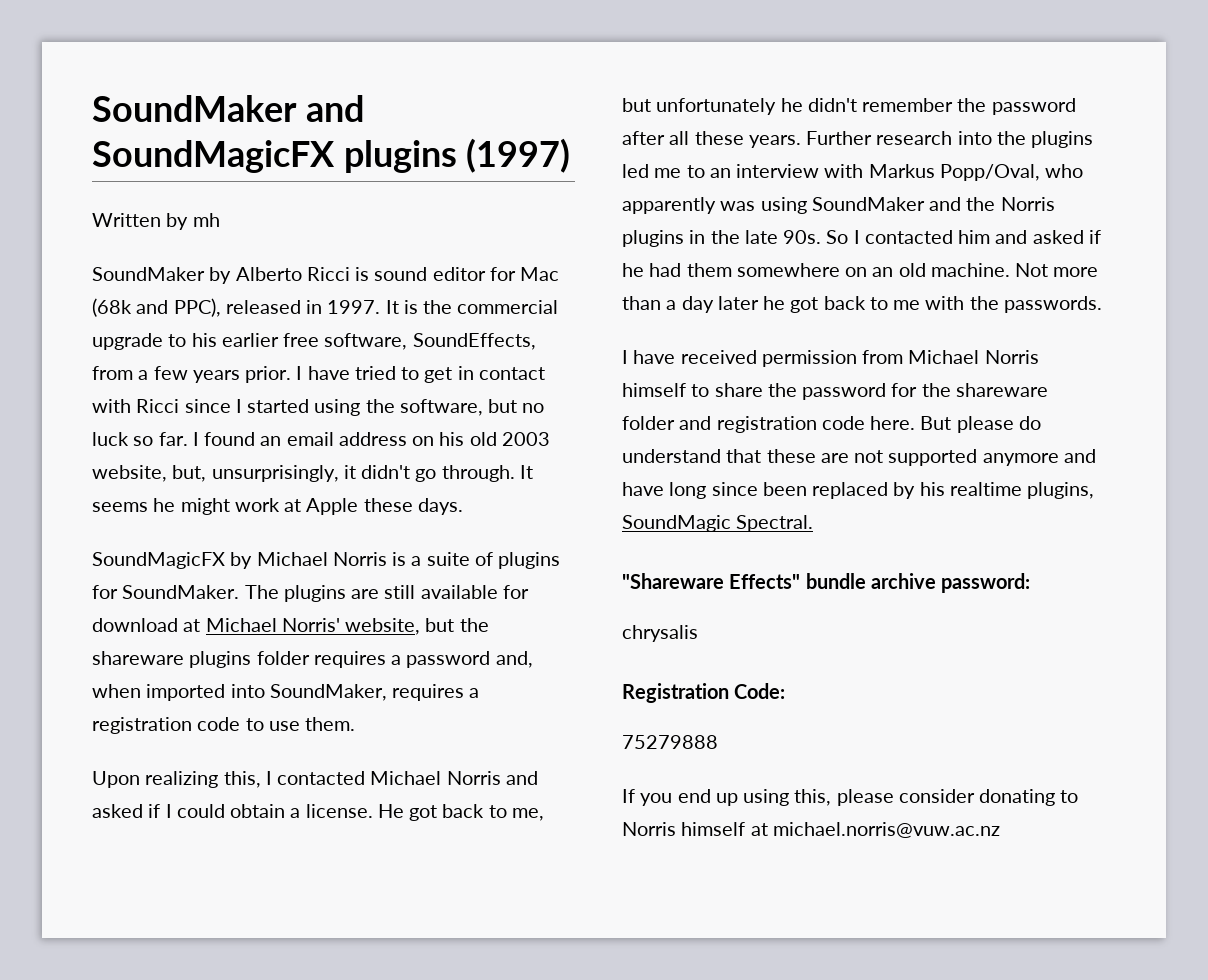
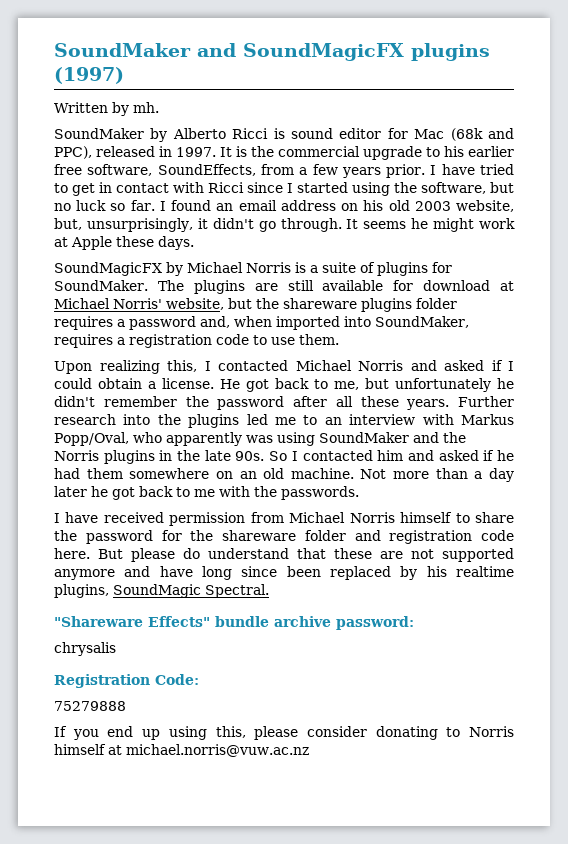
[192,213,220,227] mh -> [133,102,159,113] mh.

